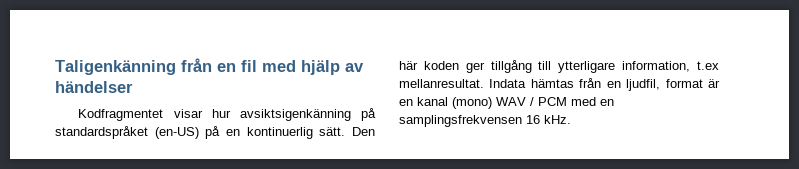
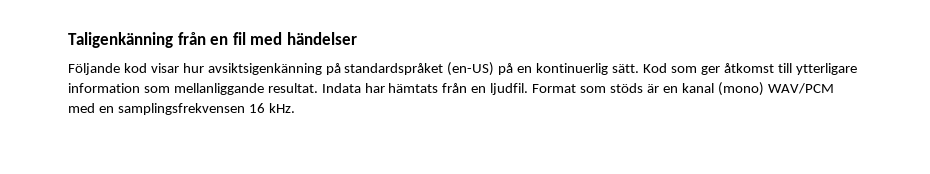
[301,60,364,75] hjälp av -> (283, 38) none
[78,109,164,121] Kodfragmentet -> [68,63,147,75] Följande kod
[352,127,375,136] [399,60,719,73] [399,78,703,91] Den här koden ger tillgång till ytterligare information, t.ex mellanresultat. Indata hämtas från en ljudfil, format -> [642,63,857,75] [68,83,643,95] Kod som ger åtkomst till ytterligare information som mellanliggande resultat. Indata har hämtats från en ljudfil. Format som stöds
[496,97,567,106] WAV / PCM -> [767,83,834,94] WAV/PCM

